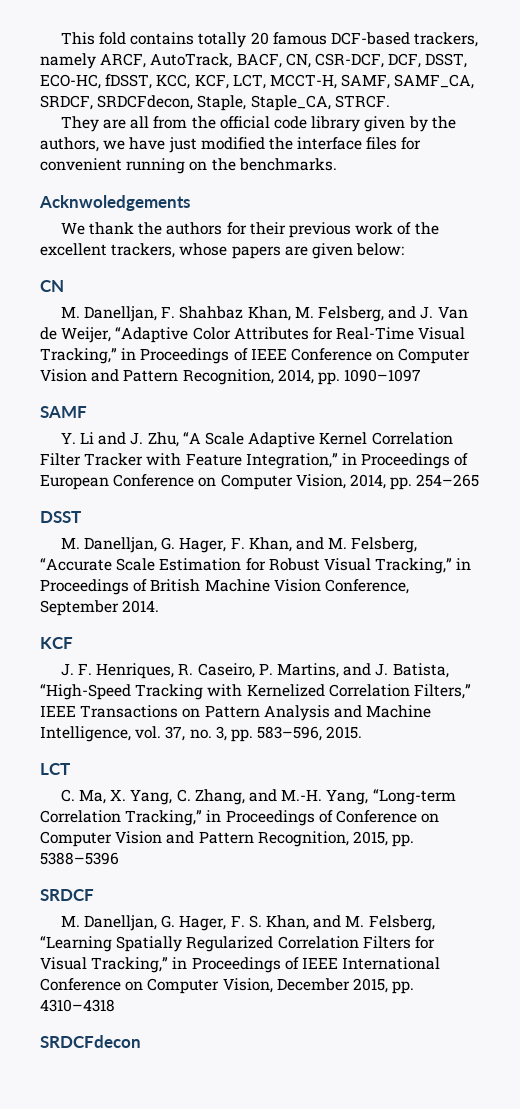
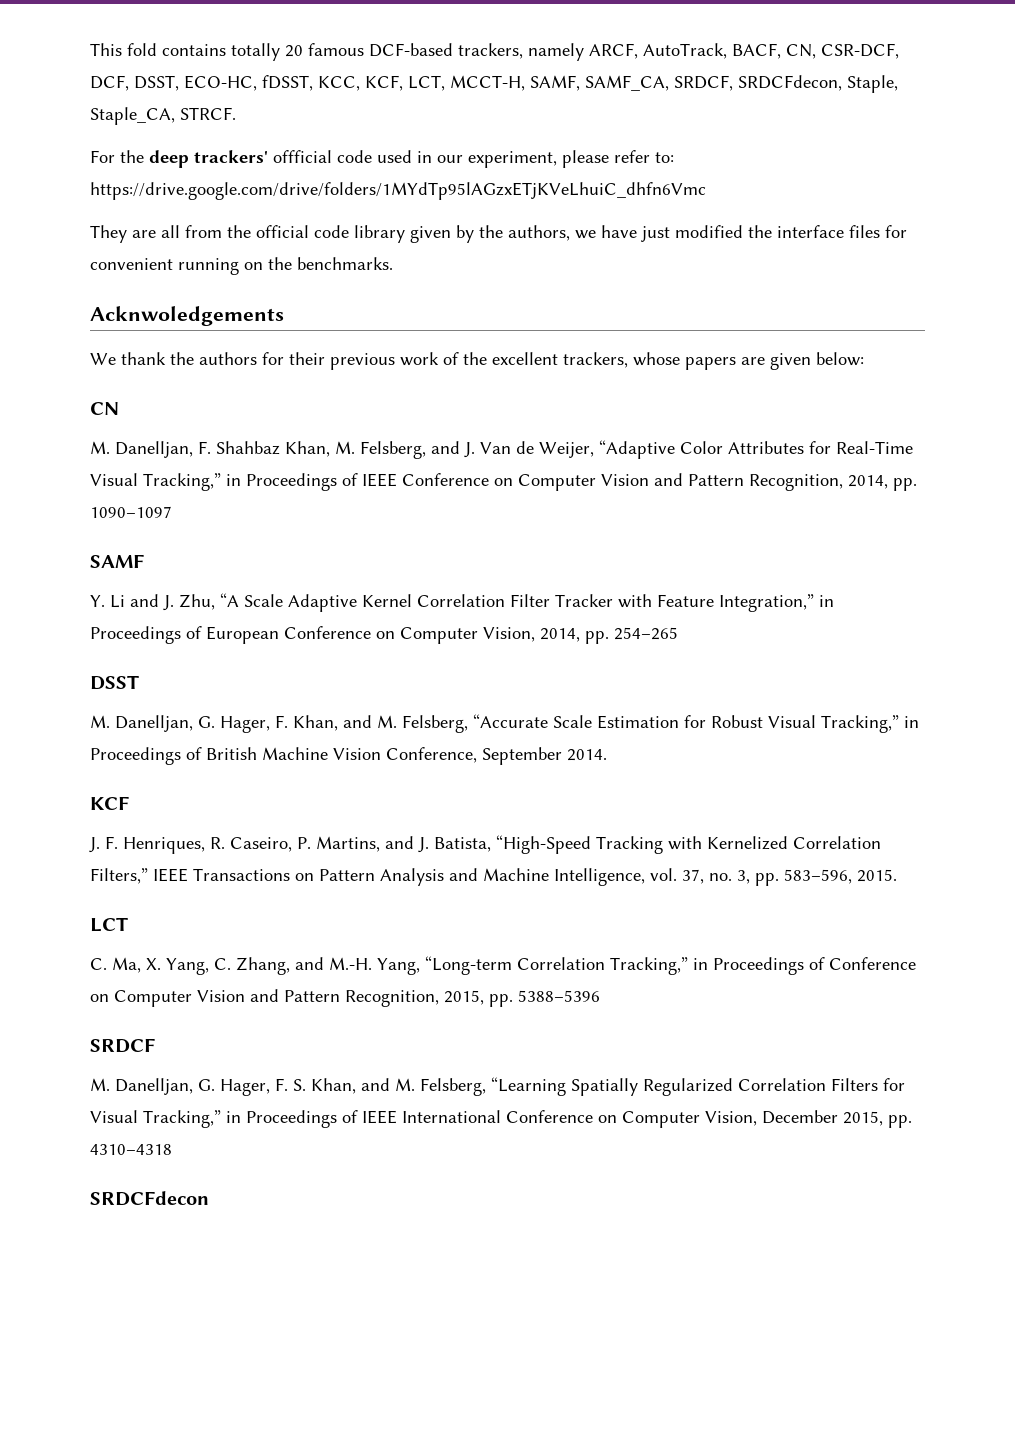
(390, 101) none -> [90,150,674,168] [90,182,706,200] // For the deep trackers' offficial code used in our experiment, please refer to: https://drive.google.com/drive/folders/1MYdTp95lAGzxETjKVeLhuiC_dhfn6Vmc

